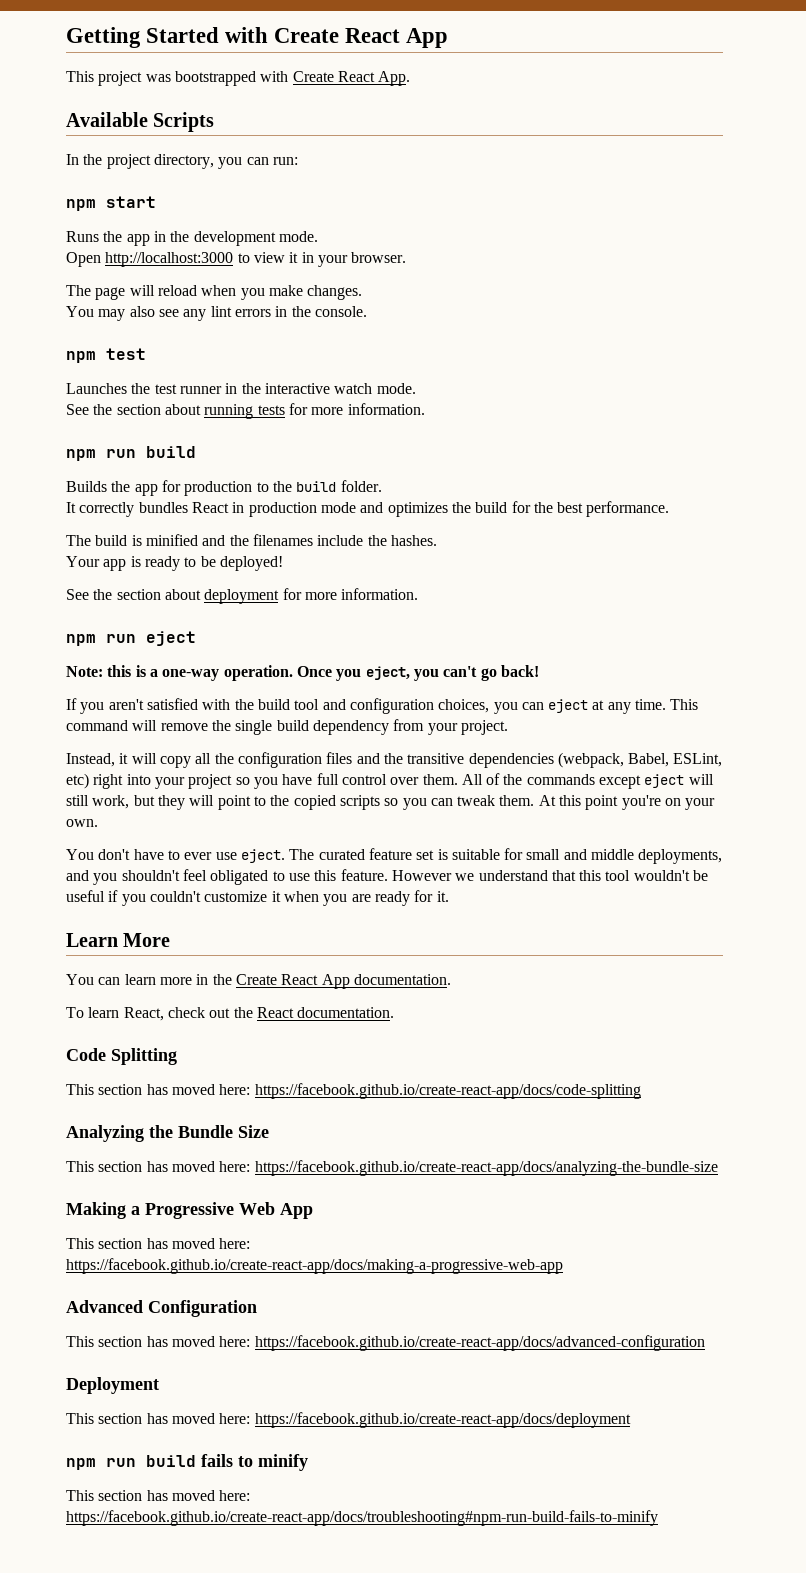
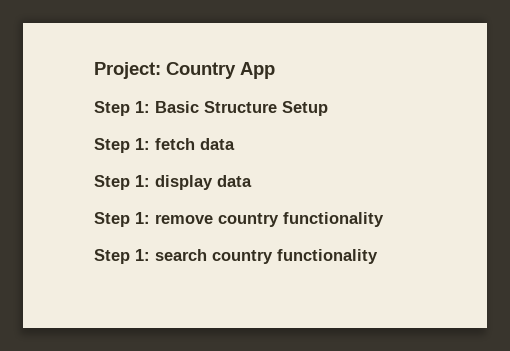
[66,27,449,48] [66,71,411,86] [66,112,215,132] [66,154,298,169] [66,196,156,211] [66,231,318,246] [66,252,407,267] [66,285,363,300] [66,306,367,321] [66,348,146,363] [66,383,416,394] [66,403,425,419] [66,446,196,461] [66,480,382,496] [66,501,670,517] [66,534,437,546] [66,556,283,571] [66,588,419,604] [66,631,196,646] [66,665,539,681] [66,698,699,714] [66,719,508,735] [66,752,723,768] [66,773,714,789] [66,795,716,810] [66,819,98,827] [66,848,723,864] [66,869,709,885] [66,890,449,906] [66,933,171,947] [66,974,451,989] [66,1007,395,1021] [66,1048,177,1065] [66,1083,641,1099] [66,1125,269,1142] [66,1160,718,1176] [66,1202,313,1219] [66,1238,251,1249] [66,1258,563,1274] [66,1300,257,1317] [66,1335,705,1351] [66,1377,159,1394] [66,1412,631,1428] [66,1454,308,1471] [66,1490,251,1501] [66,1510,658,1526] Getting Started with Create React App // This project was bootstrapped with Create React App. // Available Scripts // In the project directory, you can run: // npm start // Runs the app in the development mode. // Open http://localhost:3000 to view it in your browser. // The page will reload when you make changes. // You may also see any lint errors in the console. // npm test // Launches the test runner in the interactive watch mode. // See the section about running tests for more information. // npm run build // Builds the app for production to the build folder. // It correctly bundles React in production mode and optimizes the build for the best performance. // The build is minified and the filenames include the hashes. // Your app is ready to be deployed! // See the section about deployment for more information. // npm run eject // Note: this is a one-way operation. Once you eject, you can't go back! // If you aren't satisfied with the build tool and configuration choices, you can eject at any time. This command will remove the single build dependency from your project. // Instead, it will copy all the configuration files and the transitive dependencies (webpack, Babel, ESLint, etc) right into your project so you have full control over them. All of the commands except eject will still work, but they will point to the copied scripts so you can tweak them. At this point you're on your own. // You don't have to ever use eject. The curated feature set is suitable for small and middle deployments, and you shouldn't feel obligated to use this feature. However we understand that this tool wouldn't be useful if you couldn't customize it when you are ready for it. // Learn More // You can learn more in the Create React App documentation. // To learn React, check out the React documentation. // Code Splitting // This section has moved here: https://facebook.github.io/create-react-app/docs/code-splitting // Analyzing the Bundle Size // This section has moved here: https://facebook.github.io/create-react-app/docs/analyzing-the-bundle-size // Making a Progressive Web App // This section has moved here: https://facebook.github.io/create-react-app/docs/making-a-progressive-web-app // Advanced Configuration // This section has moved here: https://facebook.github.io/create-react-app/docs/advanced-configuration // Deployment // This section has moved here: https://facebook.github.io/create-react-app/docs/deployment // npm run build fails to minify // This section has moved here: https://facebook.github.io/create-react-app/docs/troubleshooting#npm-run-build-fails-to-minify -> [94,62,275,79] [94,101,328,116] [94,138,235,153] [94,175,252,190] [94,212,384,227] [94,249,378,264] Project: Country App // Step 1: Basic Structure Setup // Step 1: fetch data // Step 1: display data // Step 1: remove country functionality // Step 1: search country functionality

